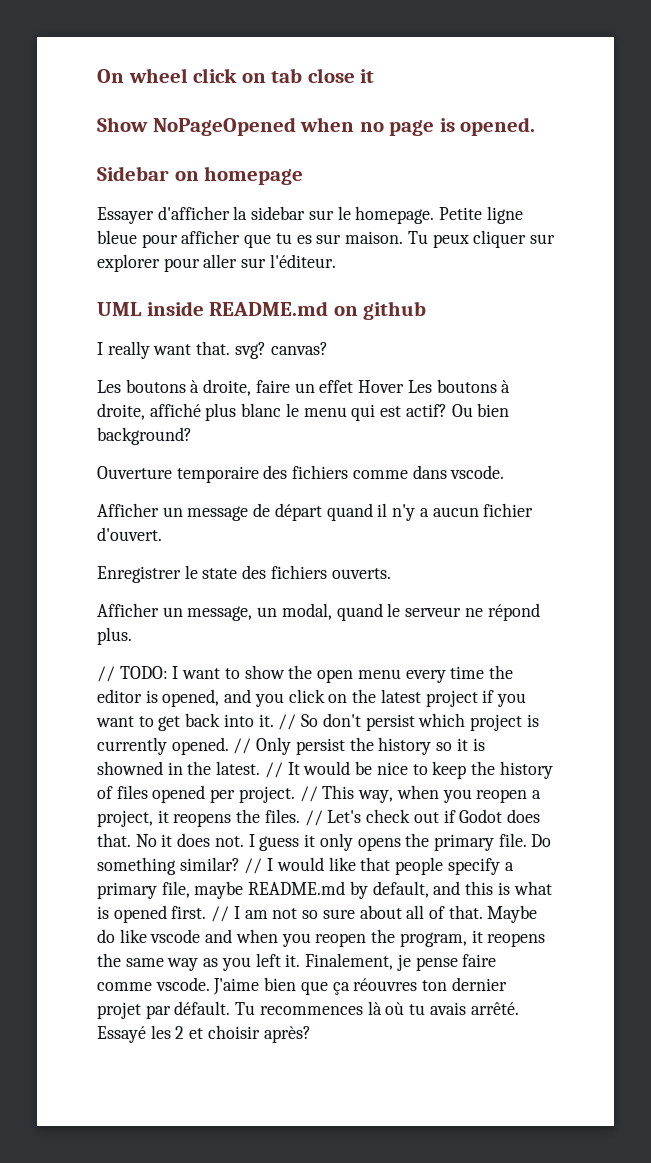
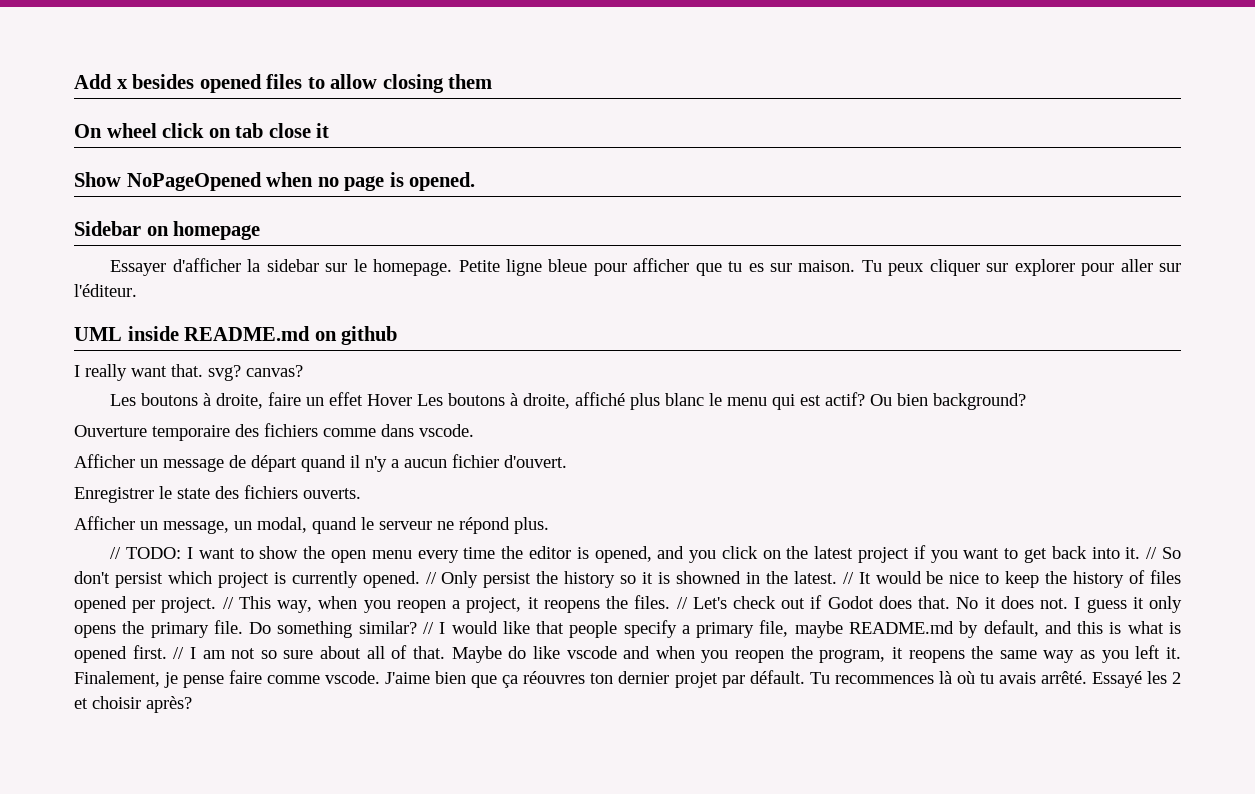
(97, 76) none -> [74,74,493,93] Add x besides opened files to allow closing them //

